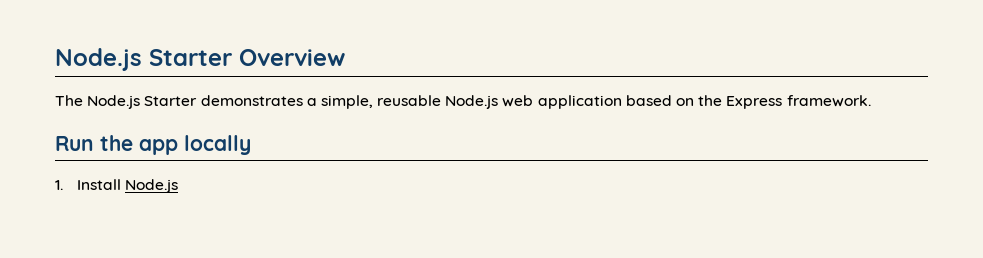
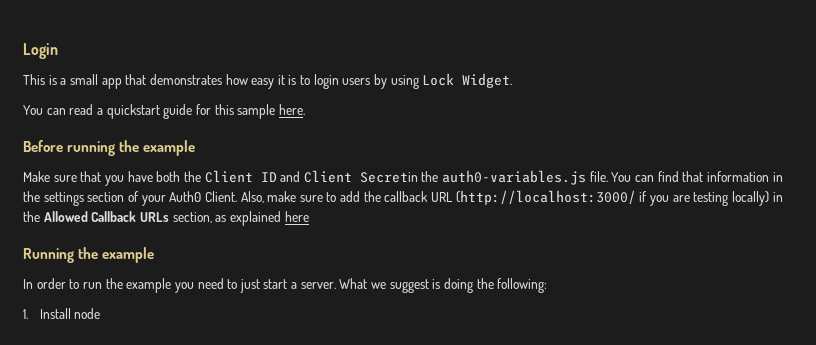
[55,48,345,71] [55,95,871,109] [55,135,251,155] Node.js Starter Overview // The Node.js Starter demonstrates a simple, reusable Node.js web application based on the Express framework. // Run the app locally -> [23,43,58,59] [23,73,513,89] [23,104,305,119] [23,140,196,156] [23,170,783,186] [23,190,783,206] [23,211,309,226] [23,247,155,263] [23,278,548,293] Login // This is a small app that demonstrates how easy it is to login users by using Lock Widget. // You can read a quickstart guide for this sample here. // Before running the example // Make sure that you have both the Client ID and Client Secretin the auth0-variables.js file. You can find that information in the settings section of your Auth0 Client. Also, make sure to add the callback URL (http://localhost:3000/ if you are testing locally) in the Allowed Callback URLs section, as explained here // Running the example // In order to run the example you need to just start a server. What we suggest is doing the following:
[125,179,179,193] Node.js -> [74,308,101,319] node

